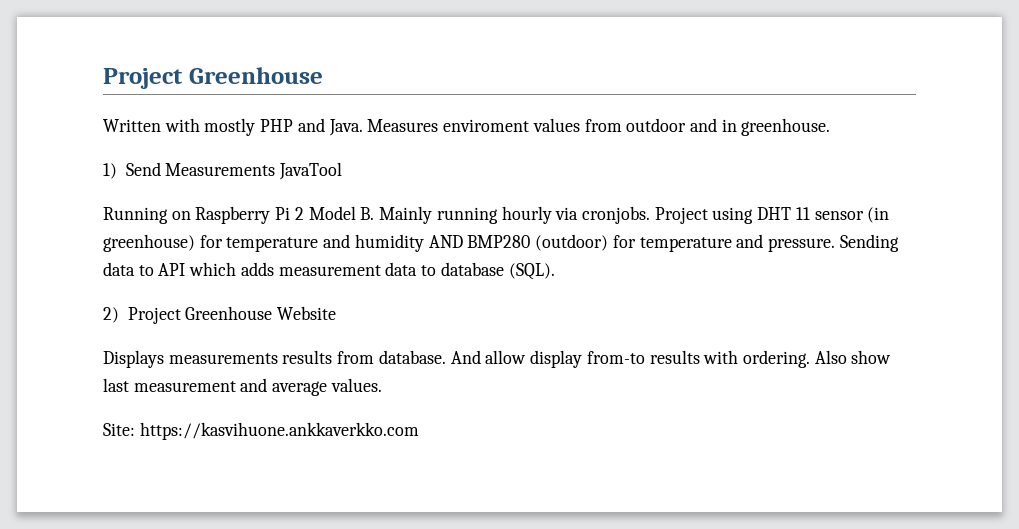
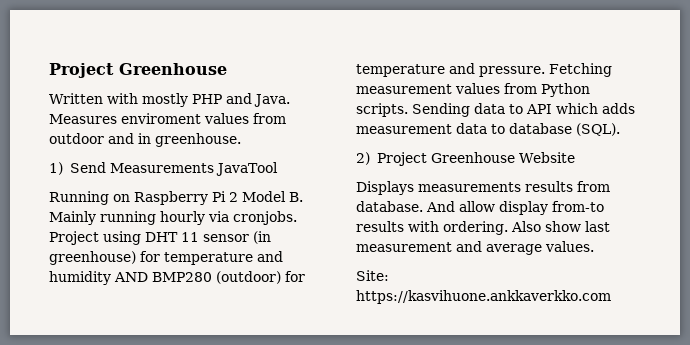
(835, 245) none -> [549,63,612,77] [356,83,590,97] [356,103,408,117] Fetching measurement values from Python scripts.

